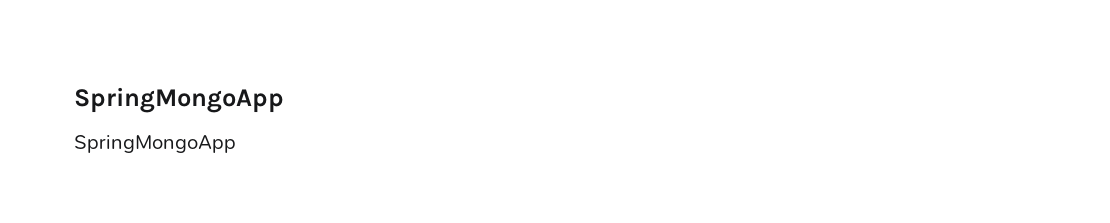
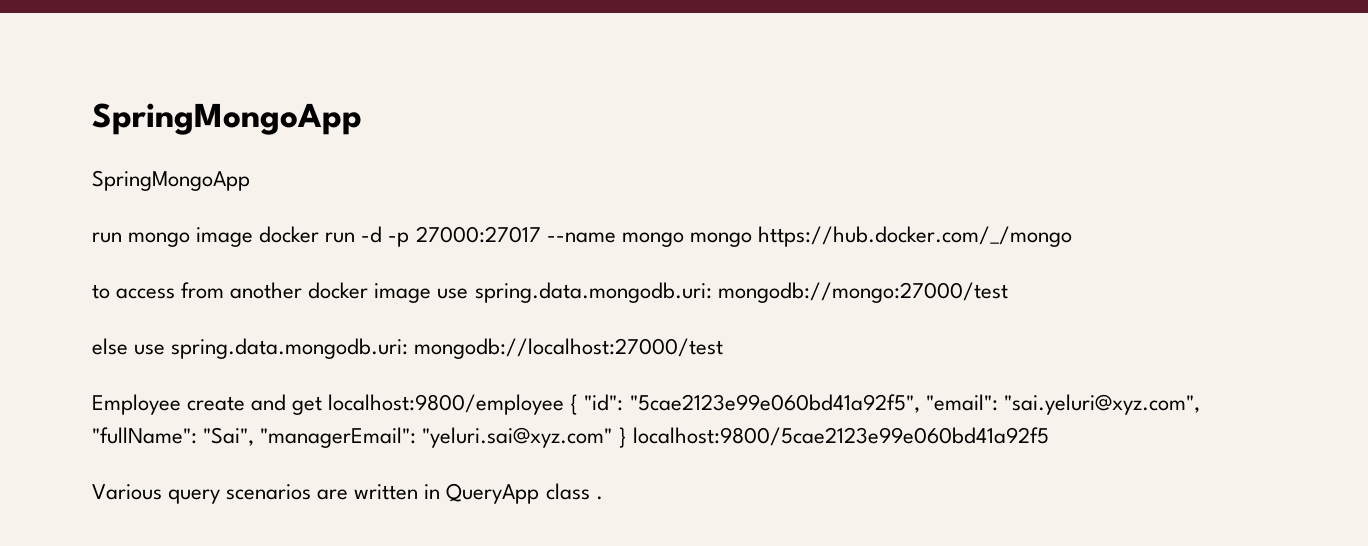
(236, 144) none -> [92,226,1072,247] [92,282,1008,303] [92,338,724,359] [92,394,1200,415] [92,427,1050,448] [92,483,603,504] // run mongo image docker run -d -p 27000:27017 --name mongo mongo https://hub.docker.com/_/mongo // to access from another docker image use spring.data.mongodb.uri: mongodb://mongo:27000/test // else use spring.data.mongodb.uri: mongodb://localhost:27000/test // Employee create and get localhost:9800/employee { "id": "5cae2123e99e060bd41a92f5", "email": "sai.yeluri@xyz.com", "fullName": "Sai", "managerEmail": "yeluri.sai@xyz.com" } localhost:9800/5cae2123e99e060bd41a92f5 // Various query scenarios are written in QueryApp class .

